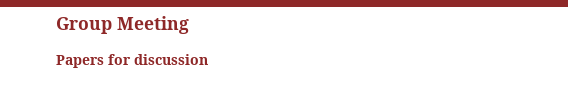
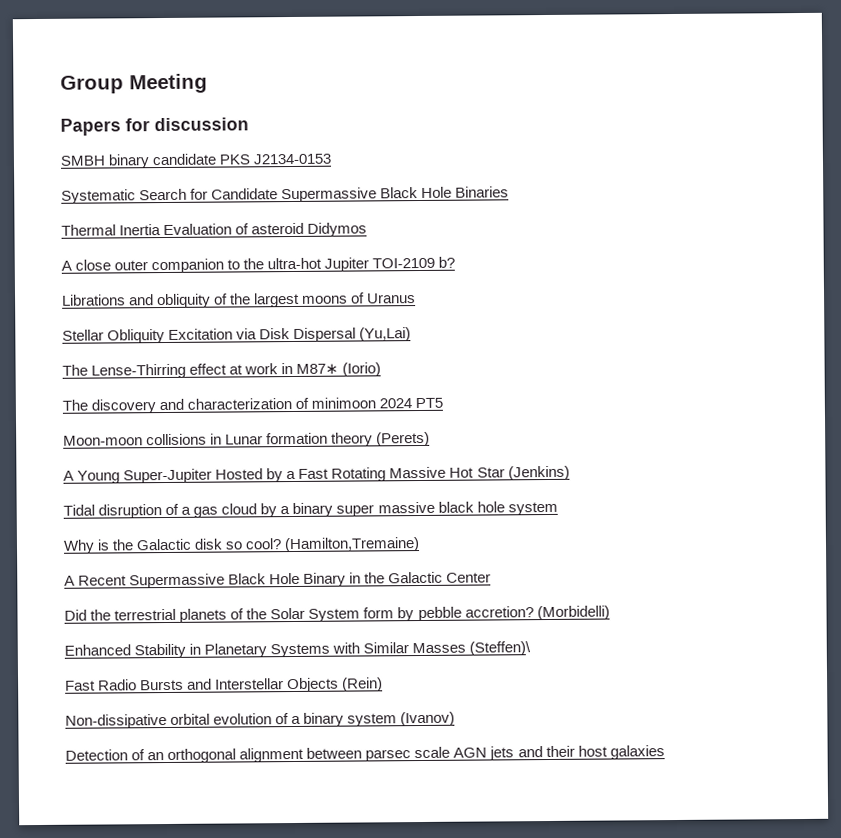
(208, 59) none -> [60,153,332,169] [61,186,510,204] [61,222,368,237] [61,256,456,274] [62,292,417,309] [62,327,412,344] [62,362,382,379] [62,397,444,414] [63,431,431,447] [63,465,570,484] [63,501,558,519] [63,537,421,554] [64,571,492,589] [64,605,610,623] [64,641,532,659] [65,677,384,693] [65,711,456,729] [65,745,665,763] // SMBH binary candidate PKS J2134-0153 // Systematic Search for Candidate Supermassive Black Hole Binaries // Thermal Inertia Evaluation of asteroid Didymos // A close outer companion to the ultra-hot Jupiter TOI-2109 b? // Librations and obliquity of the largest moons of Uranus // Stellar Obliquity Excitation via Disk Dispersal (Yu,Lai) // The Lense-Thirring effect at work in M87∗ (Iorio) // The discovery and characterization of minimoon 2024 PT5 // Moon-moon collisions in Lunar formation theory (Perets) // A Young Super-Jupiter Hosted by a Fast Rotating Massive Hot Star (Jenkins) // Tidal disruption of a gas cloud by a binary super massive black hole system // Why is the Galactic disk so cool? (Hamilton,Tremaine) // A Recent Supermassive Black Hole Binary in the Galactic Center // Did the terrestrial planets of the Solar System form by pebble accretion? (Morbidelli) // Enhanced Stability in Planetary Systems with Similar Masses (Steffen)\ // Fast Radio Bursts and Interstellar Objects (Rein) // Non-dissipative orbital evolution of a binary system (Ivanov) // Detection of an orthogonal alignment between parsec scale AGN jets and their host galaxies

